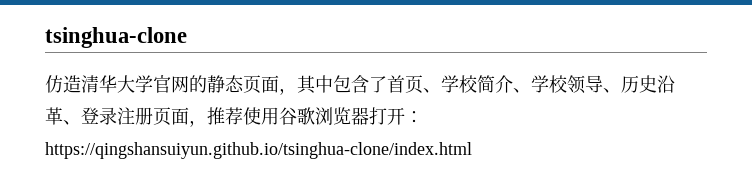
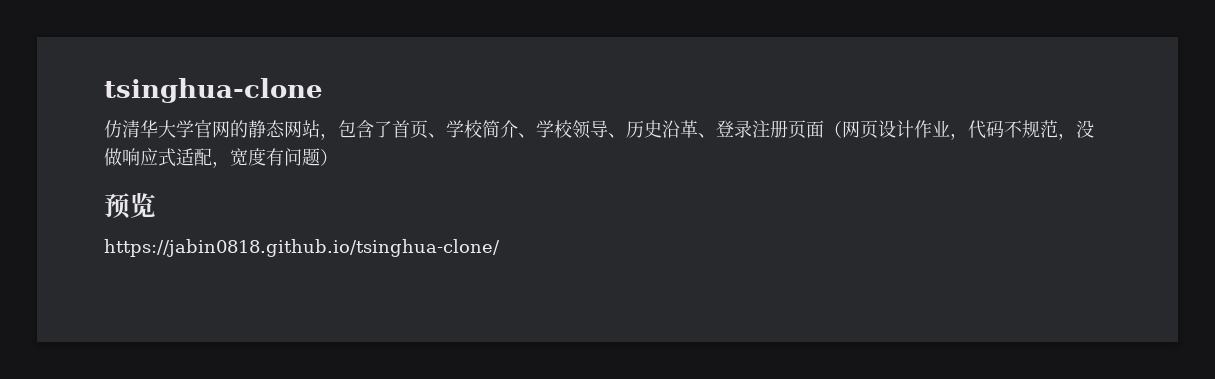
[63,75,81,93] 造 -> (122, 129) none
[243,75,333,95] 页面，其中 -> [284,120,338,140] 网站，
[189,107,423,127] [45,142,472,159] ，推荐使用谷歌浏览器打开：https://qingshansuiyun.github.io/tsinghua-clone/index.html -> [824,120,1094,140] [104,148,338,168] [104,193,156,219] [104,239,500,257] （网页设计作业，代码不规范，没做响应式适配，宽度有问题） // 预览 // https://jabin0818.github.io/tsinghua-clone/

